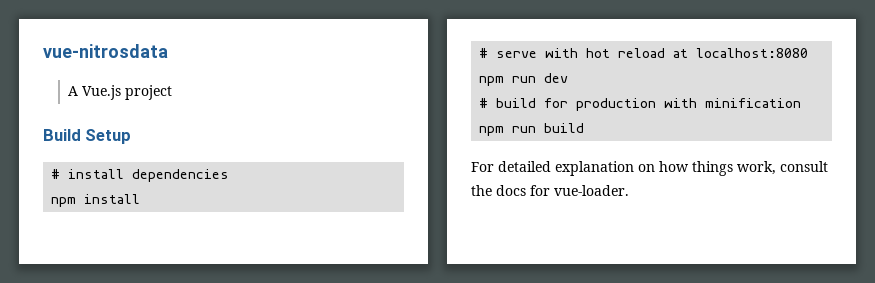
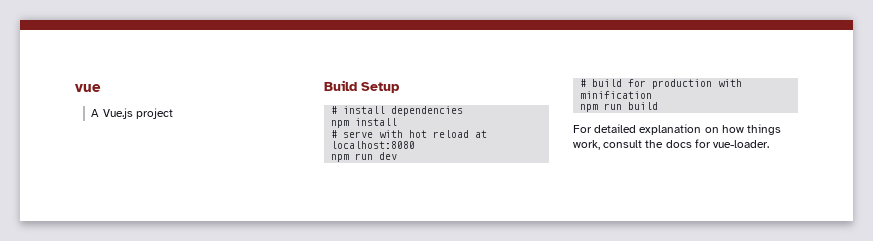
[43,44,168,58] vue-nitrosdata -> [75,84,101,92] vue

